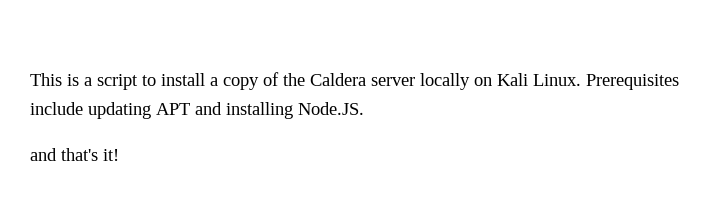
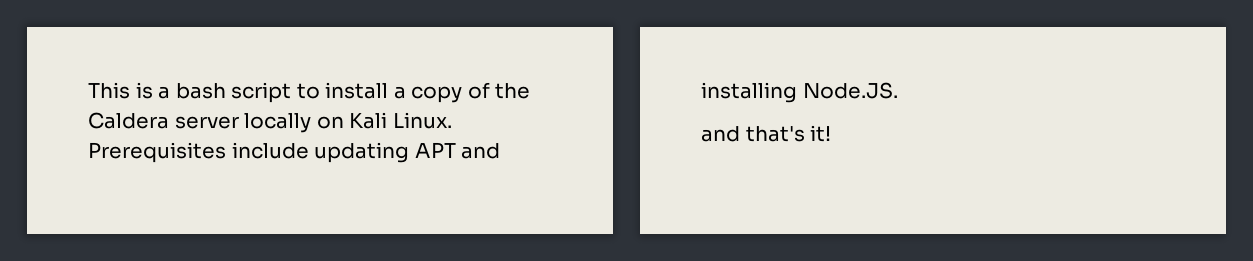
(92, 81) none -> [175,83,226,99] bash

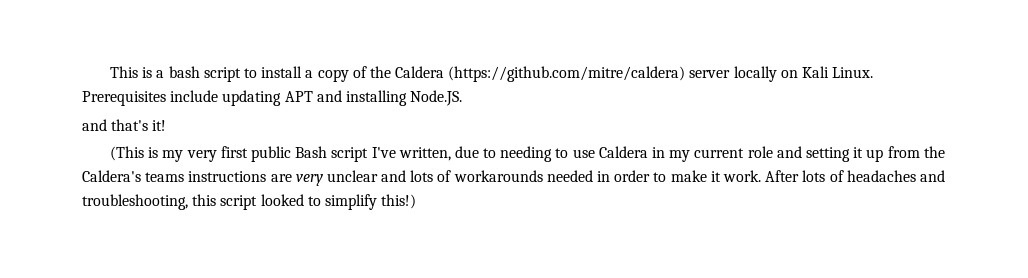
(169, 120) none -> [448,66,686,82] (https://github.com/mitre/caldera)
(832, 133) none -> [110,146,945,162] [82,170,945,186] [82,194,417,210] // (This is my very first public Bash script I've written, due to needing to use Caldera in my current role and setting it up from the Caldera's teams instructions are very unclear and lots of workarounds needed in order to make it work. After lots of headaches and troubleshooting, this script looked to simplify this!)

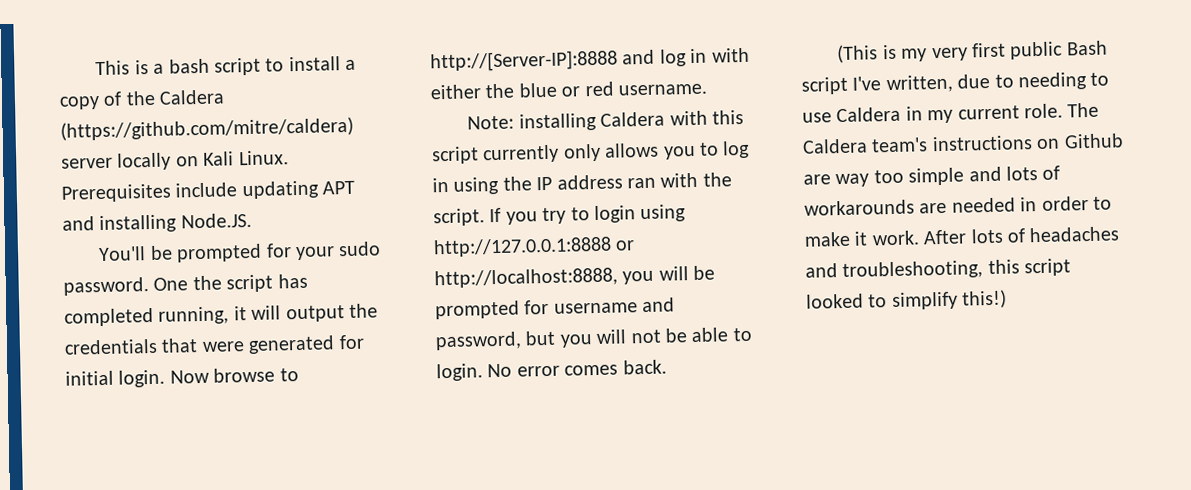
[82,119,167,131] and that's it! -> [98,241,382,263] [63,273,308,296] [64,303,378,327] [64,334,365,355] [65,367,299,388] [430,47,750,73] [430,81,707,100] [467,109,745,132] [431,140,751,165] [432,172,732,195] [433,204,687,227] [433,236,636,258] [434,265,716,289] [435,297,676,320] [435,327,752,351] [436,359,667,382] You'll be prompted for your sudo password. One the script has completed running, it will output the credentials that were generated for initial login. Now browse to http://[Server-IP]:8888 and log in with either the blue or red username. // Note: installing Caldera with this script currently only allows you to log in using the IP address ran with the script. If you try to login using http://127.0.0.1:8888 or http://localhost:8888, you will be prompted for username and password, but you will not be able to login. No error comes back.
[747,146,945,162] [82,170,378,186] role and setting it up from the Caldera's teams instructions are very unclear -> [1024,102,1100,119] [802,133,1124,154] [803,167,965,188] role. The Caldera team's instructions on Github are way too simple
(543, 176) none -> [919,202,948,214] are

